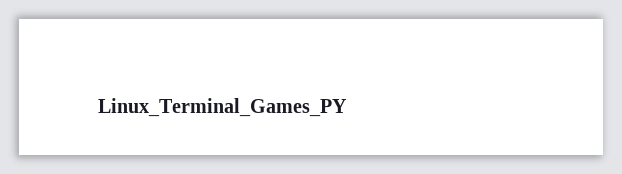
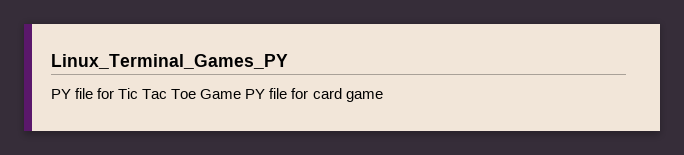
(347, 107) none -> [51,88,383,102] // PY file for Tic Tac Toe Game PY file for card game

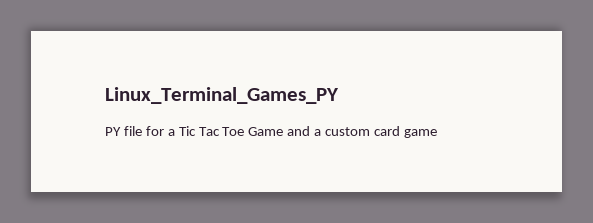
(115, 93) none -> [167,129,175,136] a
[245,88,309,99] PY file for -> [287,126,371,136] and a custom

